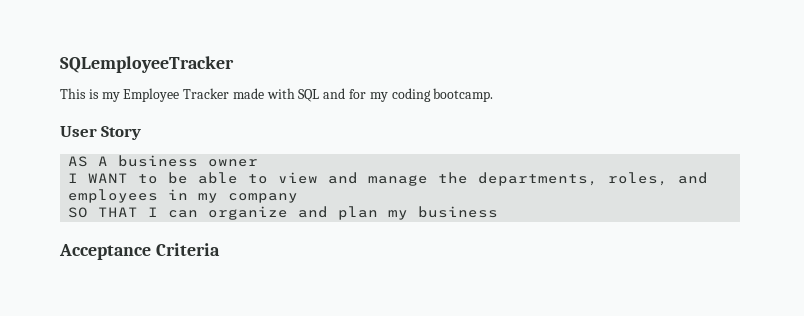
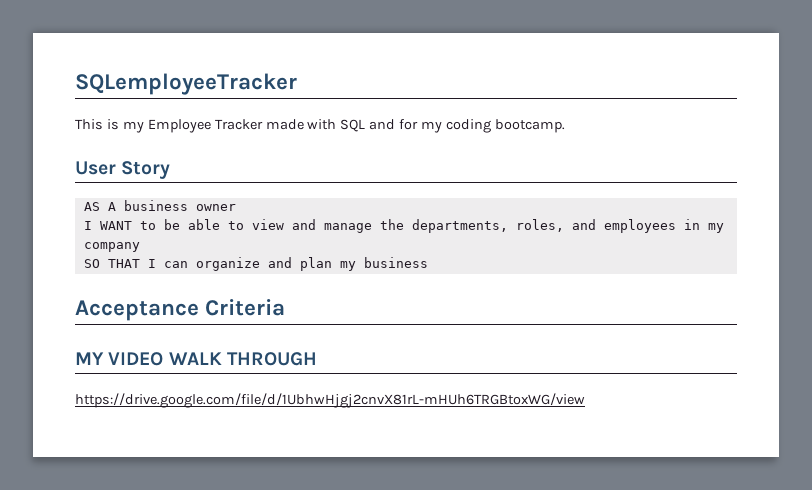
(220, 249) none -> [75,352,317,366] [75,393,585,408] // MY VIDEO WALK THROUGH // https://drive.google.com/file/d/1UbhwHjgj2cnvX81rL-mHUh6TRGBtoxWG/view

